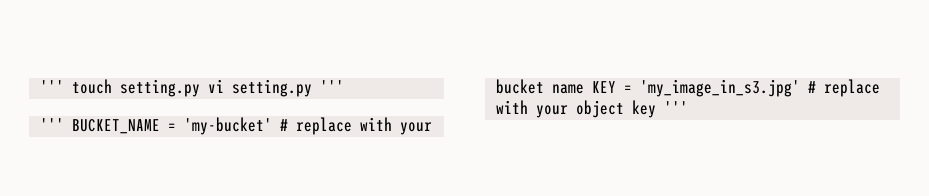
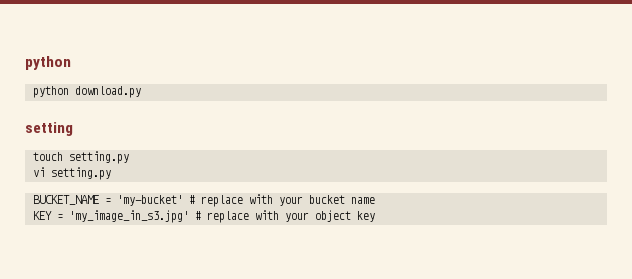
[39,80,64,93] ''' -> [25,56,71,70] [32,86,141,98] [25,122,73,136] python // python download.py // setting //
(200, 88) none -> (129, 157) //
[319,80,344,93] [39,118,64,131] ''' // ''' -> (111, 173) //
(584, 89) none -> (375, 200) //
[663,101,688,114] ''' -> (375, 216) none

